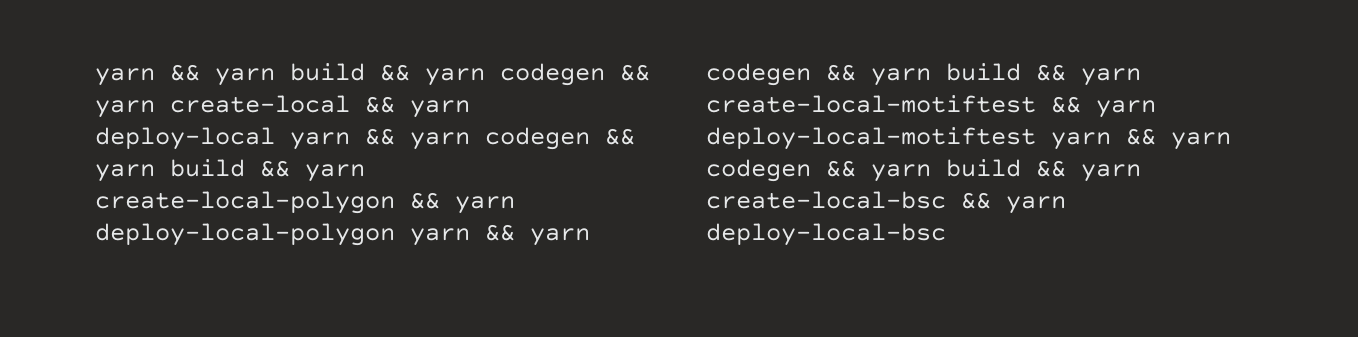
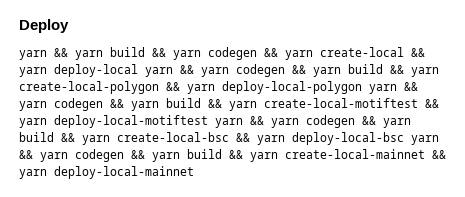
(95, 77) none -> [19,19,69,33] Deploy //
(946, 234) none -> [411,135,439,145] [19,149,446,162] [19,166,194,179] yarn && yarn codegen && yarn build && yarn create-local-mainnet && yarn deploy-local-mainnet

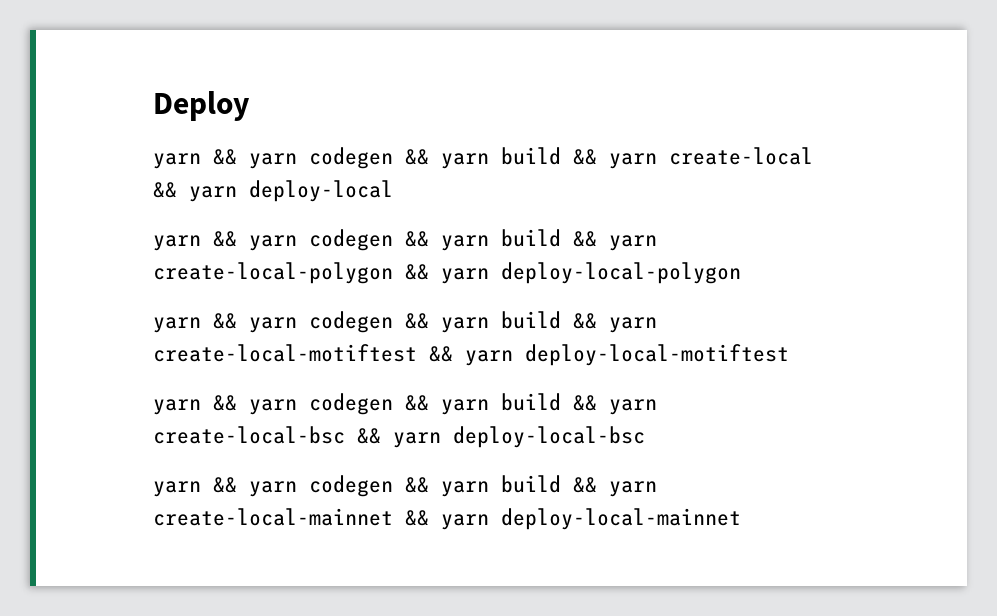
[110,47,257,60] build && yarn codegen -> [309,147,561,169] codegen && yarn build
(138, 70) none -> (393, 191) //
(362, 87) none -> (741, 273) //
(208, 121) none -> (789, 355) //
(404, 138) none -> (645, 437) //

